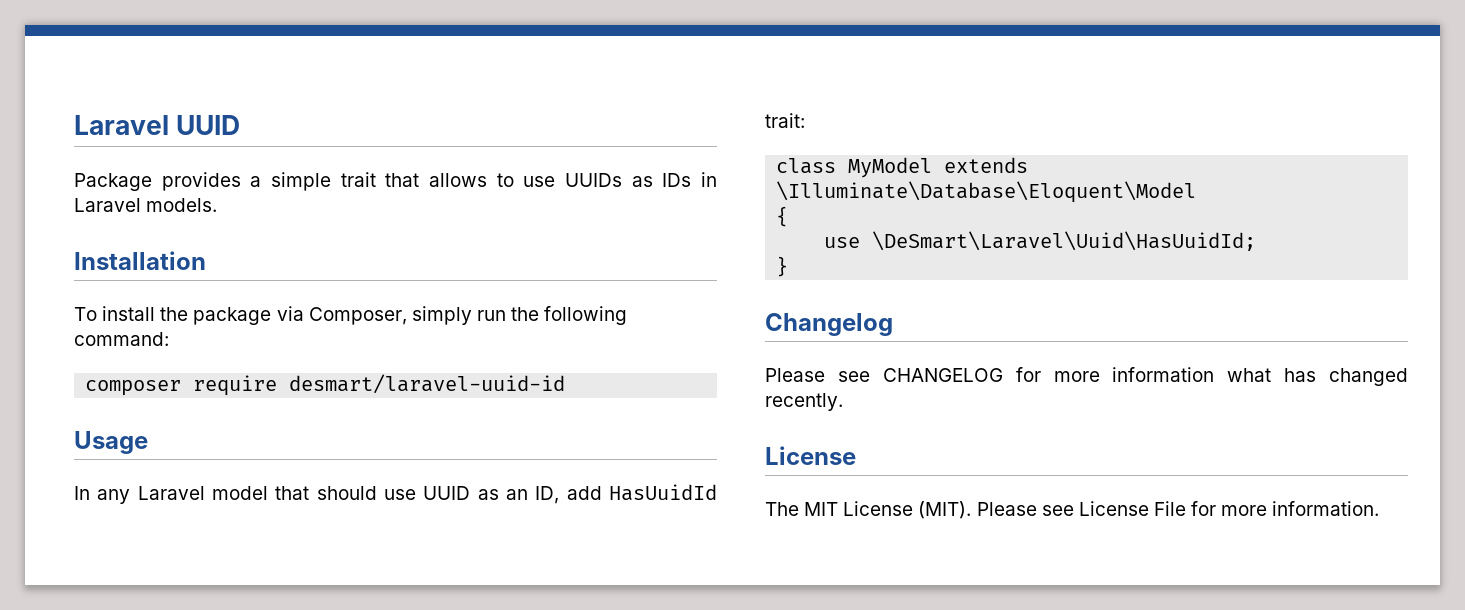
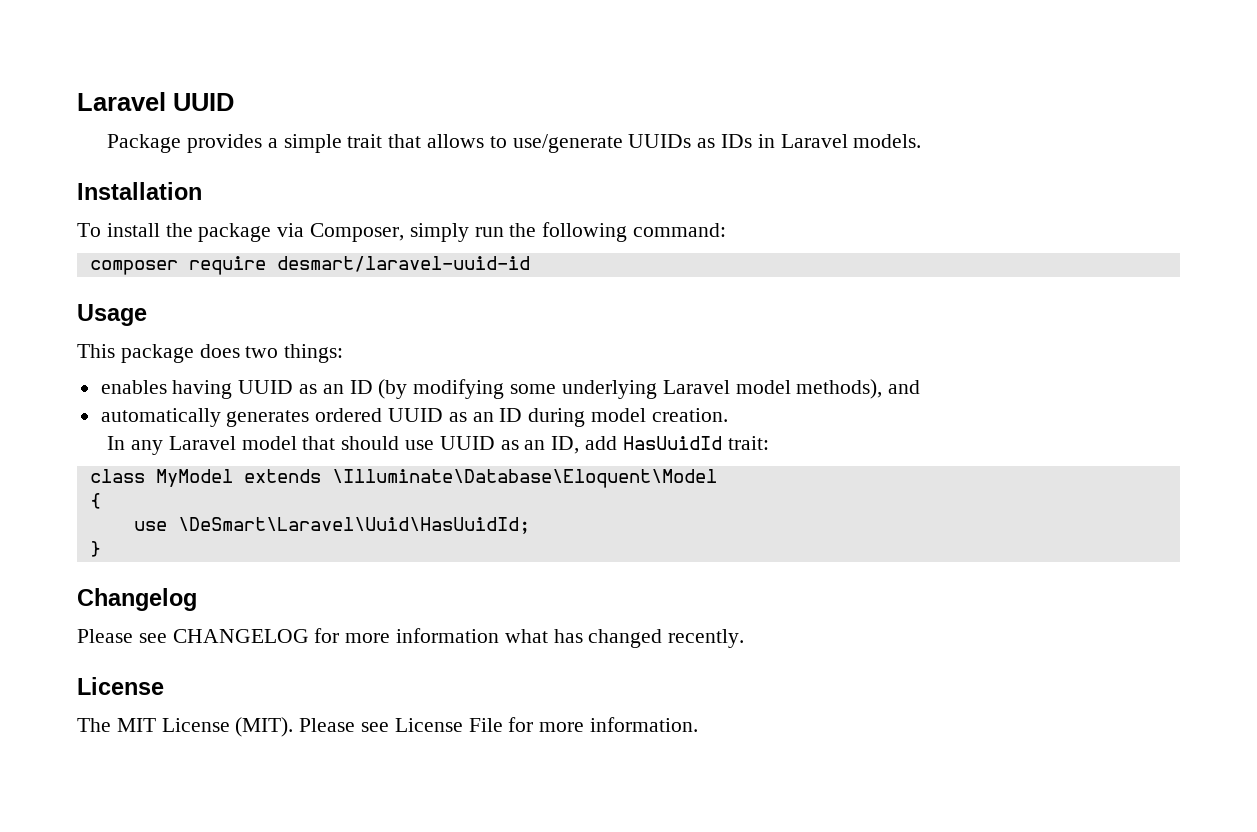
[523,176,556,187] use -> [512,134,623,153] use/generate
(148, 442) none -> [77,344,344,363] [100,379,921,399] [100,408,728,427] // This package does two things: // enables having UUID as an ID (by modifying some underlying Laravel model methods), and // automatically generates ordered UUID as an ID during model creation.

